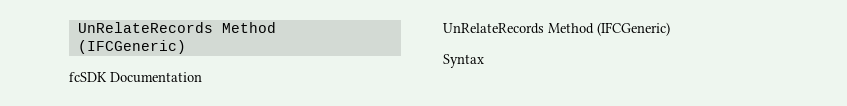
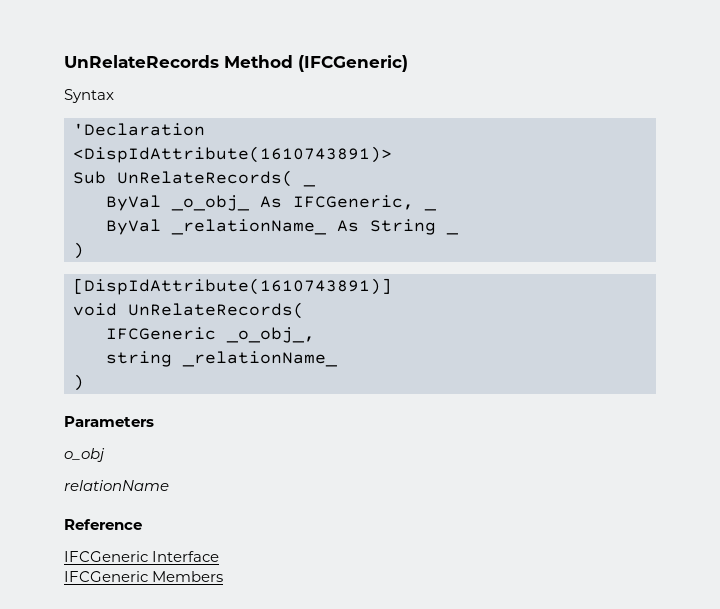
[77,22,276,33] [77,40,186,54] [69,72,202,83] [443,22,670,36] [443,54,484,68] UnRelateRecords Method (IFCGeneric) // fcSDK Documentation // UnRelateRecords Method (IFCGeneric) // Syntax -> [64,55,408,72] [64,89,114,103] [73,123,205,136] [73,146,392,163] [73,170,316,187] [106,195,437,211] [106,219,459,235] [73,242,84,259] [73,278,392,295] [73,302,304,319] [106,327,315,343] [106,351,338,367] [73,374,84,391] [64,416,154,427] [64,448,105,462] [64,480,169,491] [64,519,142,530] [64,551,220,562] [64,571,224,582] UnRelateRecords Method (IFCGeneric) // Syntax // 'Declaration // <DispIdAttribute(1610743891)> // Sub UnRelateRecords( _ // ByVal _o_obj_ As IFCGeneric, _ // ByVal _relationName_ As String _ // ) // [DispIdAttribute(1610743891)] // void UnRelateRecords( // IFCGeneric _o_obj_, // string _relationName_ // ) // Parameters // o_obj // relationName // Reference // IFCGeneric Interface // IFCGeneric Members

